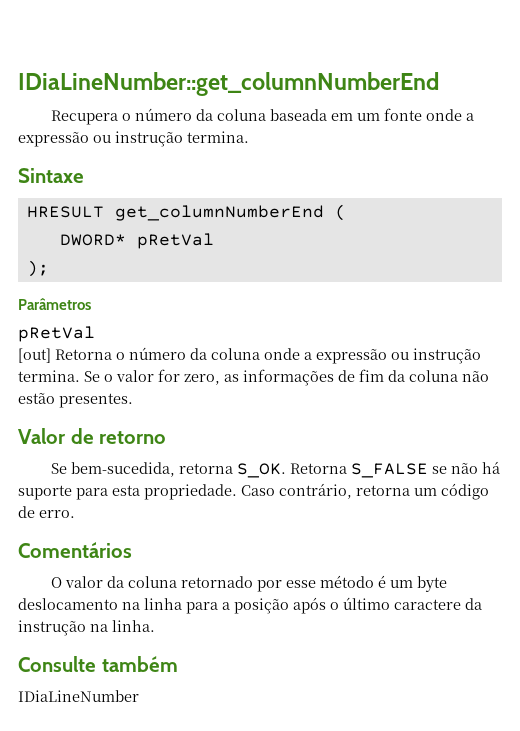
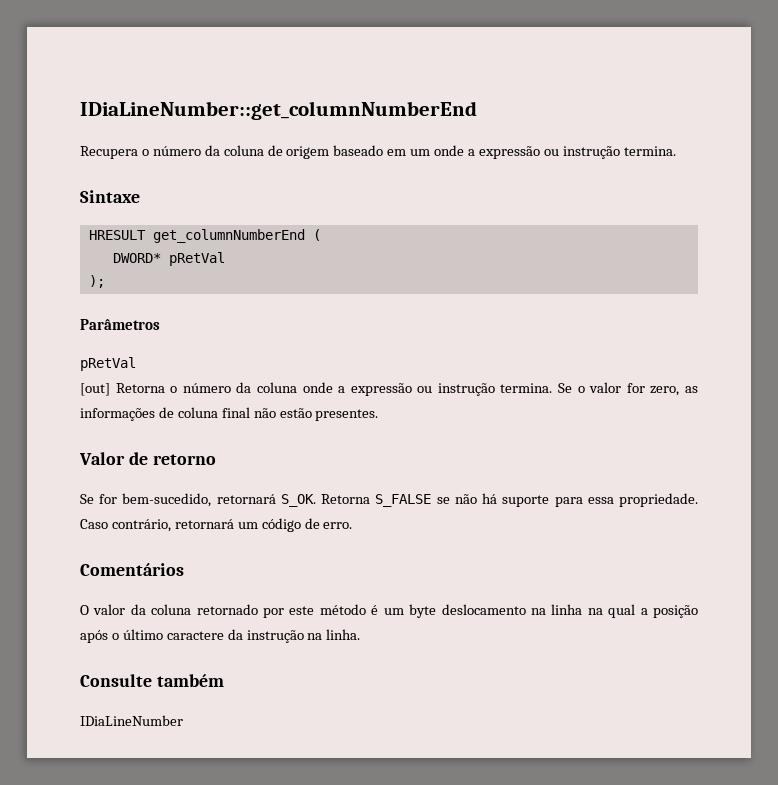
[270,109,328,121] baseada -> [267,145,384,159] de origem baseado
[384,108,423,121] fonte -> (431, 152) none
[359,369,458,382] fim da coluna -> [177,407,250,418] coluna final
[71,462,234,477] bem-sucedida, retorna -> [99,493,276,507] for bem-sucedido, retornará
[112,485,140,496] esta -> [587,497,614,504] essa
[356,485,410,496] retorna -> [174,519,234,529] retornará
[286,580,317,588] esse -> [289,606,315,615] este
[186,602,218,614] para -> [587,604,636,618] na qual

